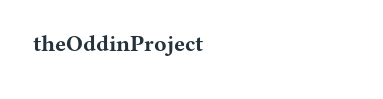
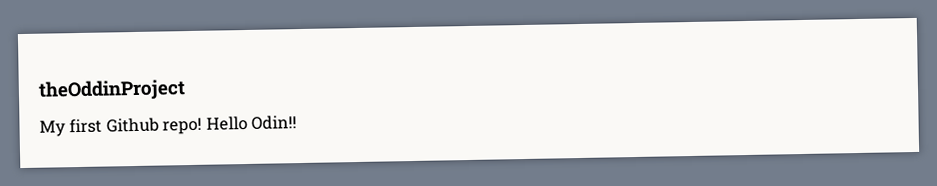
(203, 45) none -> [39,115,298,137] // My first Github repo! Hello Odin!!

